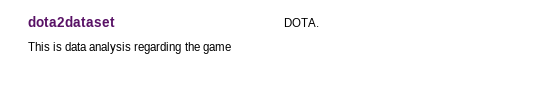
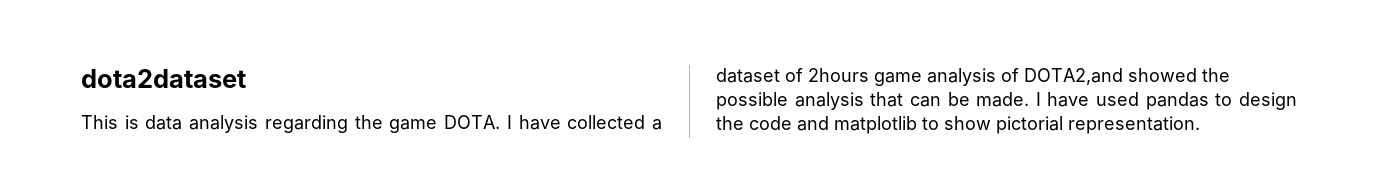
(319, 22) none -> [506,115,663,130] [716,68,1230,86] [716,92,1297,110] [716,116,1200,134] I have collected a dataset of 2hours game analysis of DOTA2,and showed the possible analysis that can be made. I have used pandas to design the code and matplotlib to show pictorial representation.

